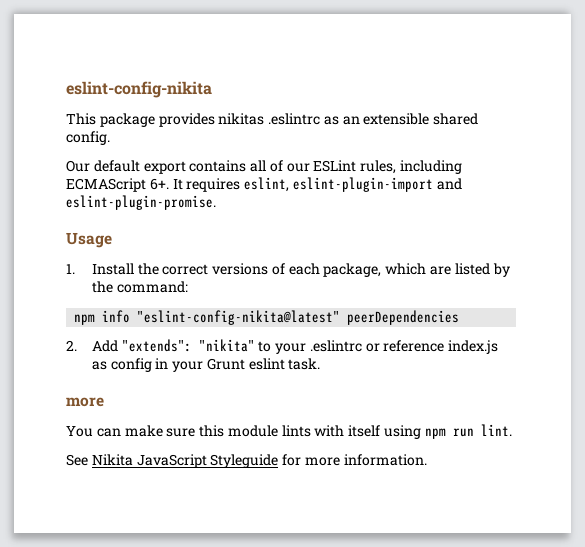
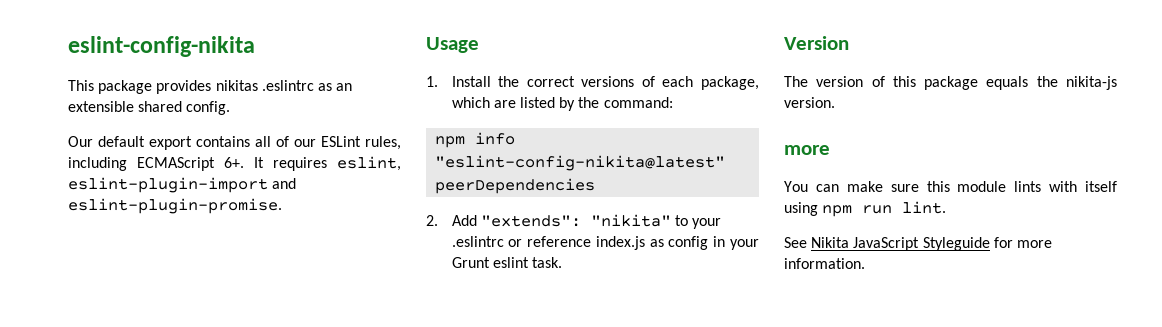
(321, 364) none -> [784,36,849,50] [784,76,1117,90] [784,97,835,108] // Version // The version of this package equals the nikita-js version.

